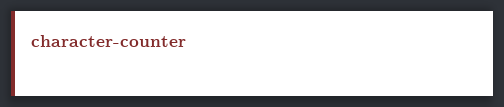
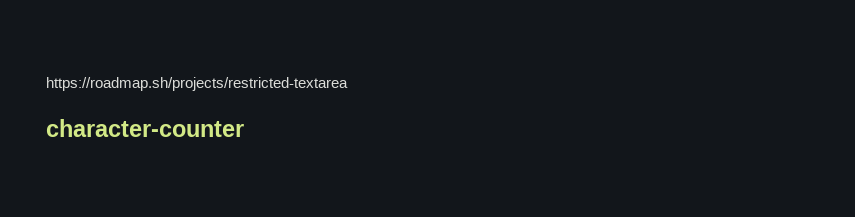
(31, 41) none -> [46,77,348,91] https://roadmap.sh/projects/restricted-textarea //

